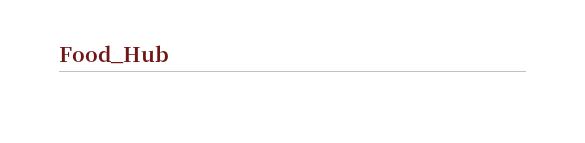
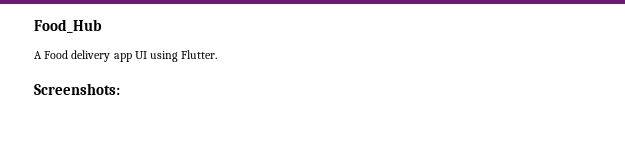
(169, 54) none -> [34,50,218,62] [34,83,120,95] // A Food delivery app UI using Flutter. // Screenshots:

